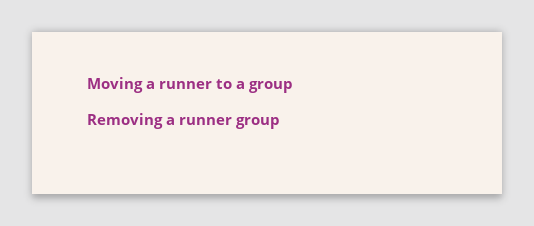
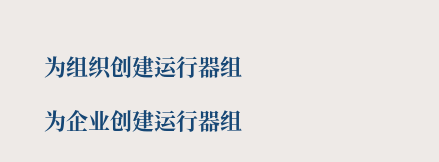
[87,77,294,93] [87,113,281,129] Moving a runner to a group // Removing a runner group -> [44,56,242,80] [44,110,242,132] 为组织创建运行器组 // 为企业创建运行器组

